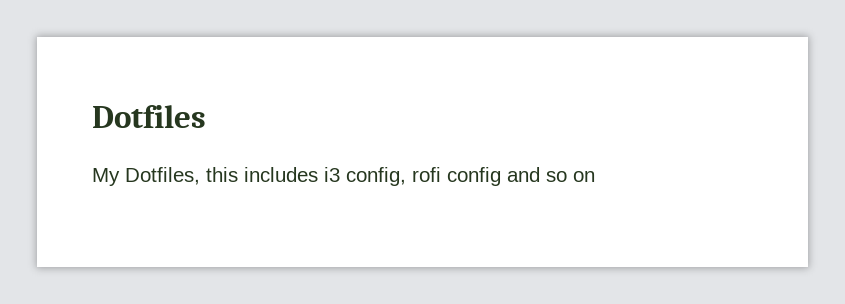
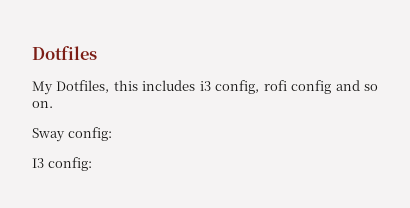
[573,171,595,182] on -> [32,101,53,108] [32,127,112,142] [32,157,92,171] on. // Sway config: // I3 config:

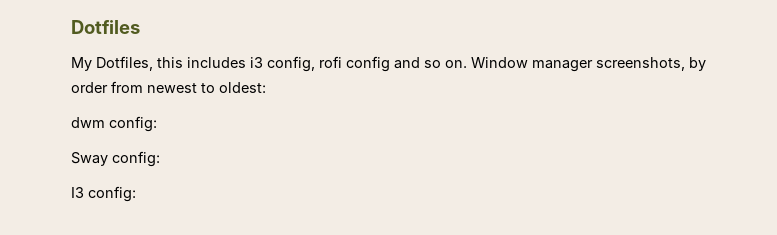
(53, 104) none -> [471,57,706,72] [71,81,266,93] [71,116,157,132] Window manager screenshots, by order from newest to oldest: // dwm config:

